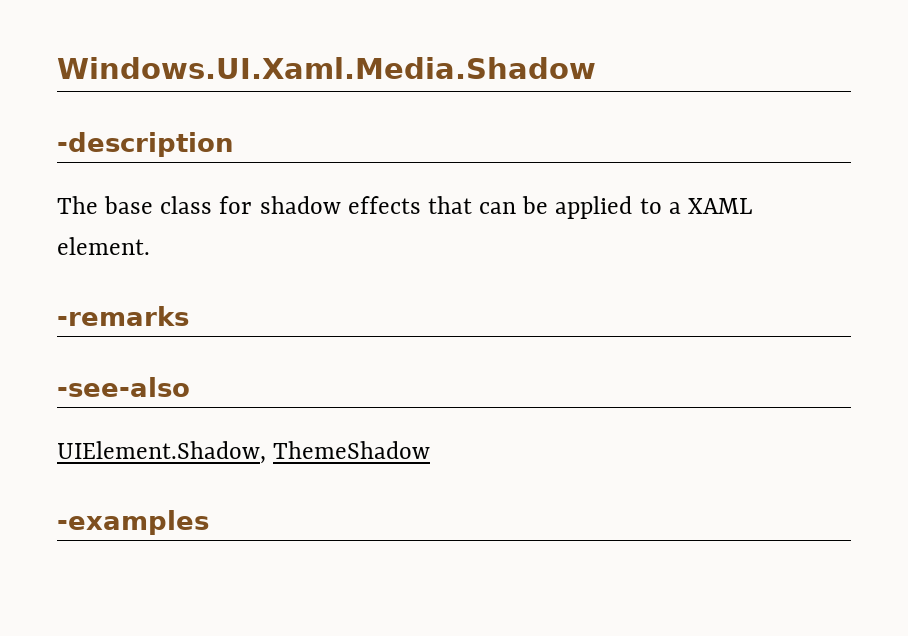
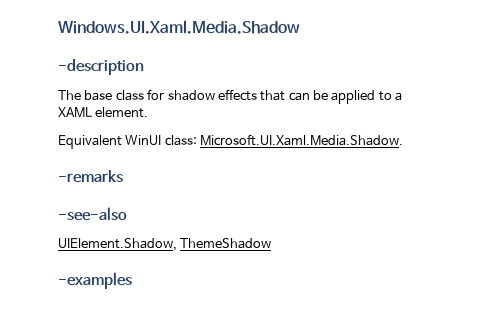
(150, 246) none -> [58,134,404,149] // Equivalent WinUI class: Microsoft.UI.Xaml.Media.Shadow.

